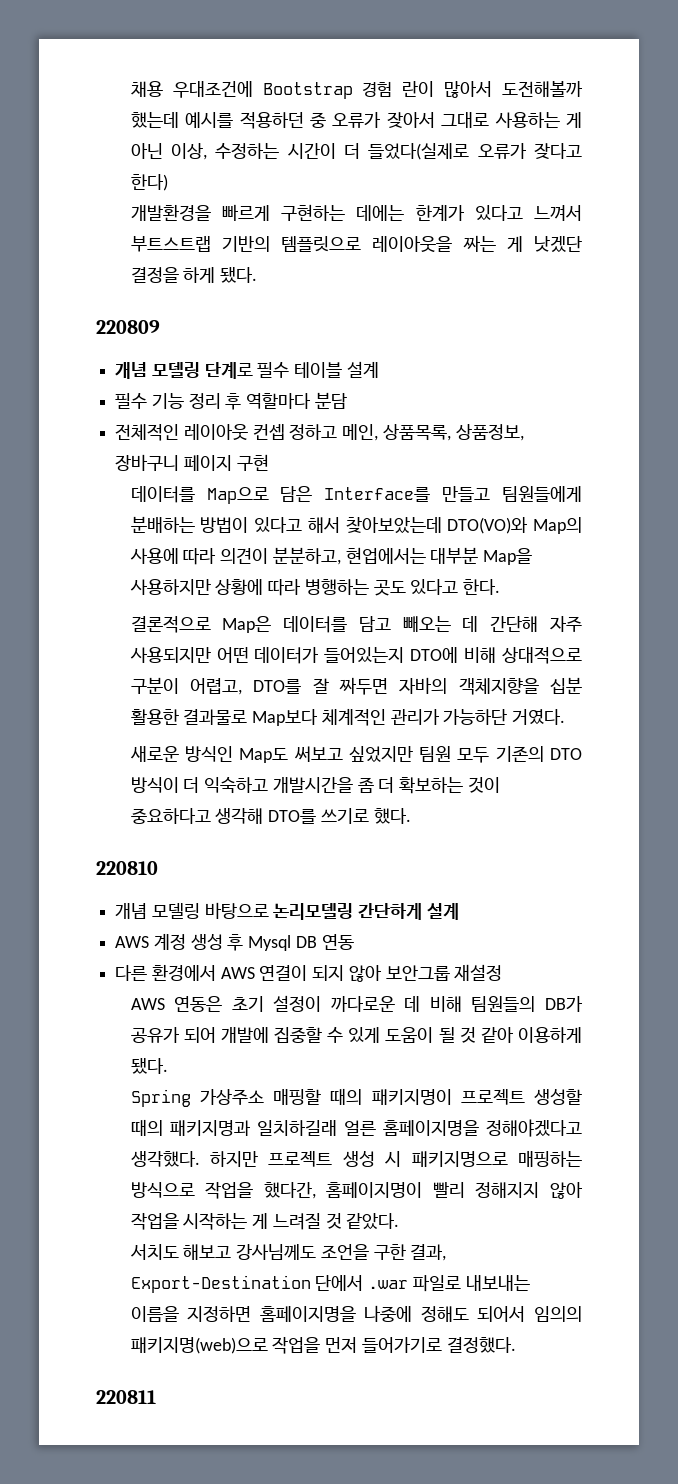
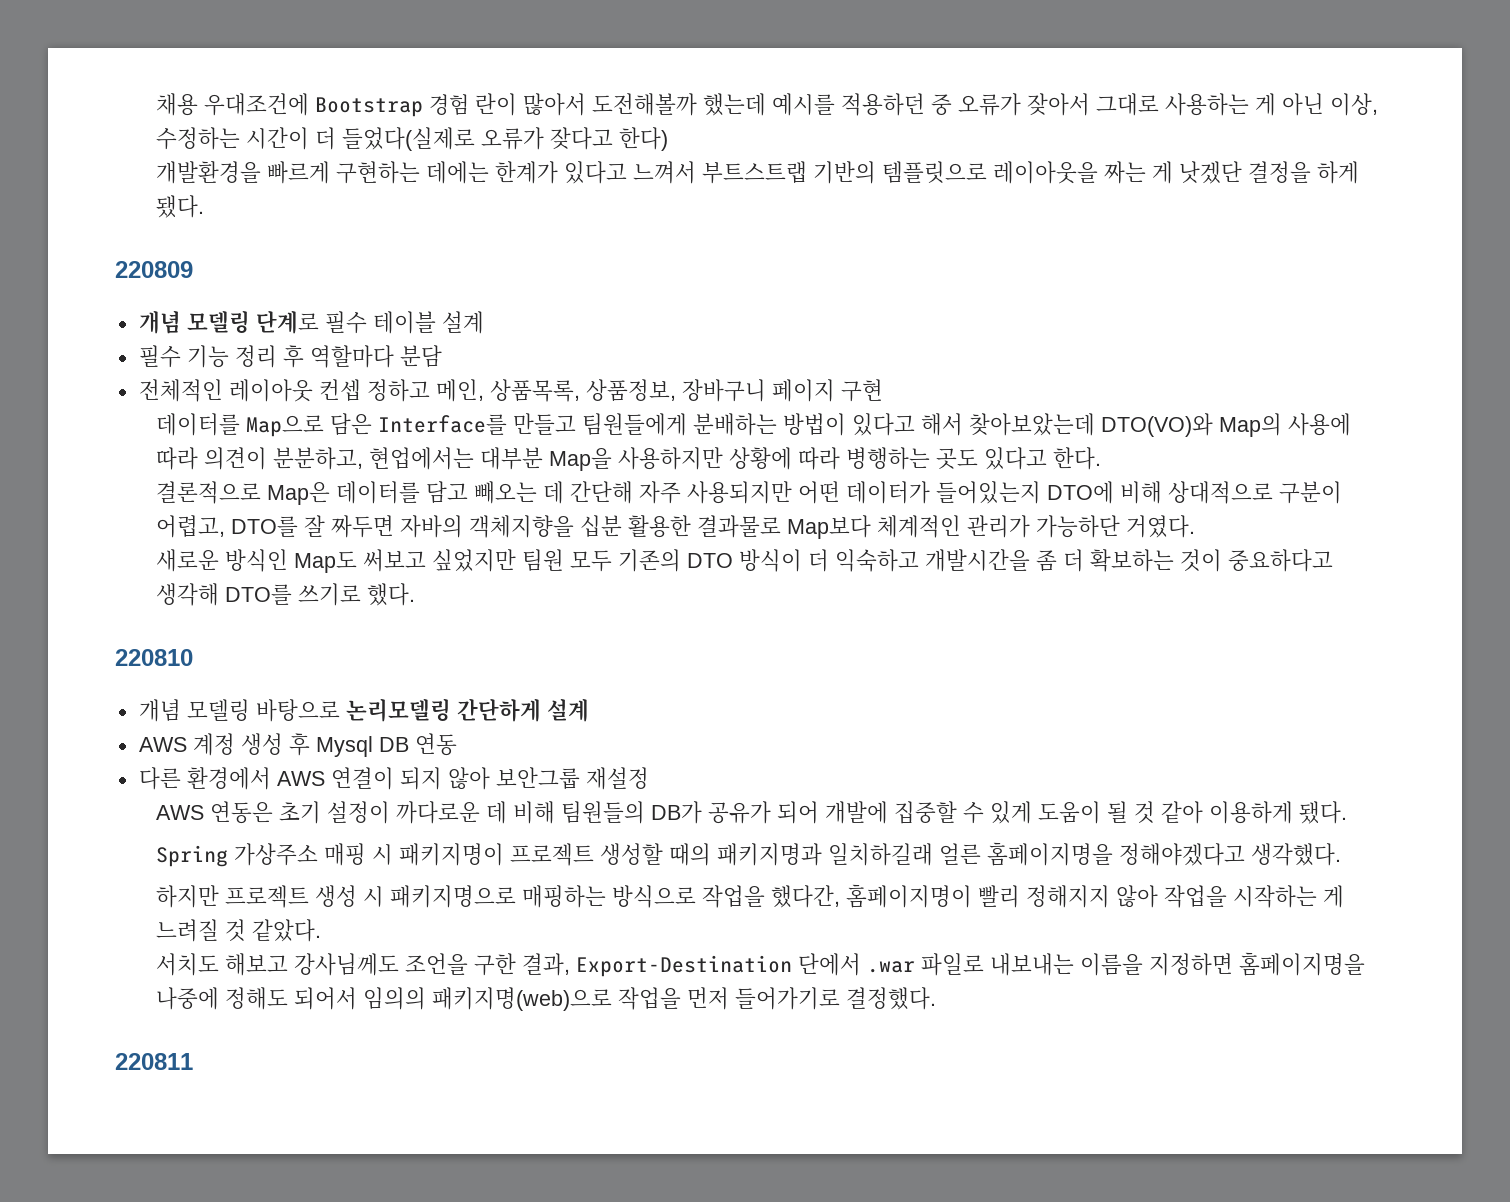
[273,1088,363,1105] 매핑할 때의 -> [324,843,394,866] 매핑 시
(200, 1159) none -> (1342, 854) //

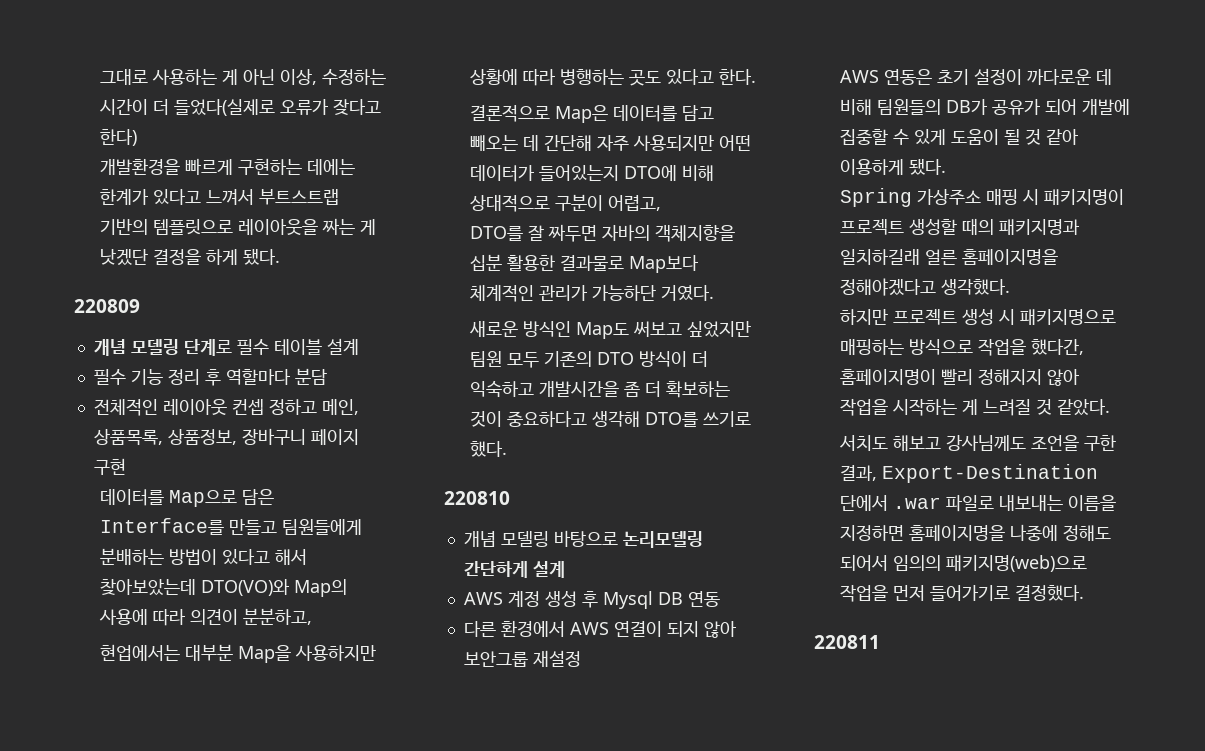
[156,93,1091,117] 채용 우대조건에 Bootstrap 경험 란이 많아서 도전해볼까 했는데 예시를 적용하던 중 오류가 잦아서 -> (99, 77) none
(364, 458) none -> (312, 616) //
(226, 526) none -> (661, 203) //

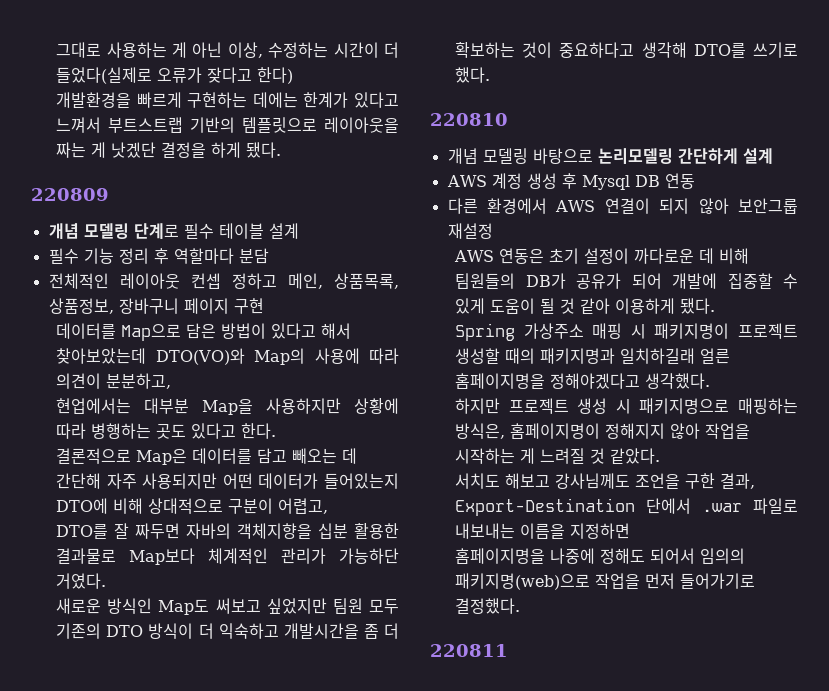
[99,518,362,535] [99,548,164,565] Interface를 만들고 팀원들에게 분배하는 -> (217, 331) none
[908,338,1084,356] [839,369,973,385] 방식으로 작업을 했다간, 홈페이지명이 빨리 -> [455,423,601,439] 방식은, 홈페이지명이
(904, 533) none -> (631, 531) //

